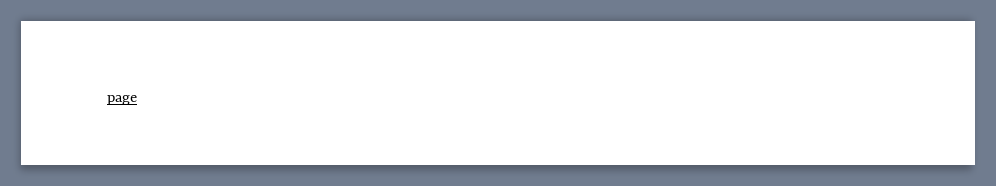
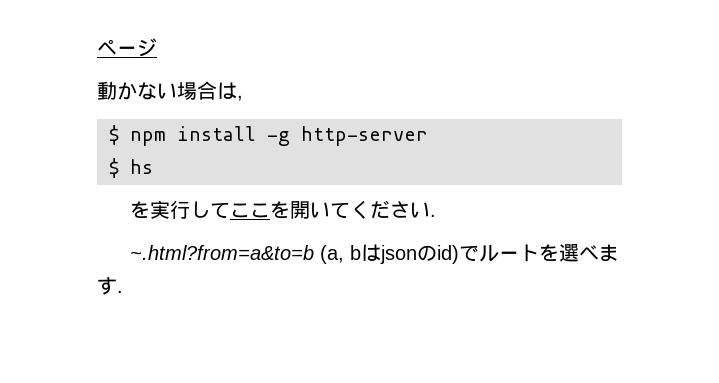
[107,95,137,105] page -> [97,38,157,57] [97,81,243,101] [109,125,428,146] [109,158,153,178] [130,200,437,219] [130,244,620,264] [97,277,123,295] ページ // 動かない場合は, // $ npm install -g http-server // $ hs // を実行してここを開いてください. // ~.html?from=a&to=b (a, bはjsonのid)でルートを選べます.

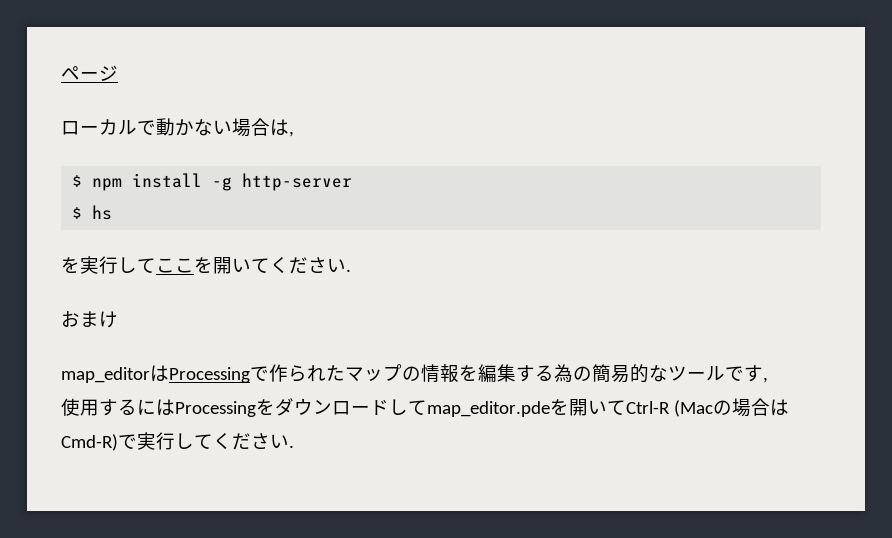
(157, 47) none -> [61,119,156,135] ローカルで
[130,244,620,264] [97,277,117,295] ~.html?from=a&to=b (a, bはjsonのid)でルートを選べます -> [61,311,118,328] [61,364,768,383] [61,398,789,417] [61,432,289,451] おまけ // map_editorはProcessingで作られたマップの情報を編集する為の簡易的なツールです, // 使用するにはProcessingをダウンロードしてmap_editor.pdeを開いてCtrl-R (Macの場合はCmd-R)で実行してください

